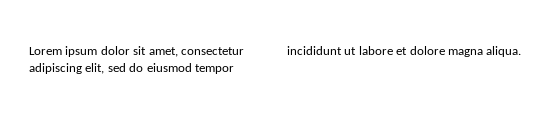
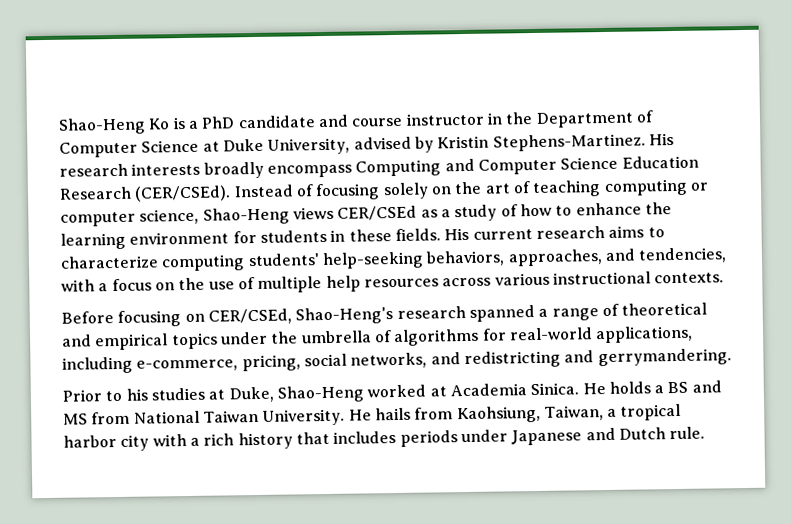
[29,46,244,57] [29,63,234,74] [287,46,522,57] Lorem ipsum dolor sit amet, consectetur adipiscing elit, sed do eiusmod tempor incididunt ut labore et dolore magna aliqua. -> [58,110,654,135] [59,133,674,158] [59,155,699,179] [59,178,709,202] [60,202,672,227] [60,225,665,250] [60,247,728,272] [61,271,725,293] [61,302,708,327] [62,325,694,351] [62,348,732,374] [62,380,722,403] [63,403,682,426] [63,426,706,451] Shao-Heng Ko is a PhD candidate and course instructor in the Department of Computer Science at Duke University, advised by Kristin Stephens-Martinez. His research interests broadly encompass Computing and Computer Science Education Research (CER/CSEd). Instead of focusing solely on the art of teaching computing or computer science, Shao-Heng views CER/CSEd as a study of how to enhance the learning environment for students in these fields. His current research aims to characterize computing students' help-seeking behaviors, approaches, and tendencies, with a focus on the use of multiple help resources across various instructional contexts. // Before focusing on CER/CSEd, Shao-Heng's research spanned a range of theoretical and empirical topics under the umbrella of algorithms for real-world applications, including e-commerce, pricing, social networks, and redistricting and gerrymandering. // Prior to his studies at Duke, Shao-Heng worked at Academia Sinica. He holds a BS and MS from National Taiwan University. He hails from Kaohsiung, Taiwan, a tropical harbor city with a rich history that includes periods under Japanese and Dutch rule.

